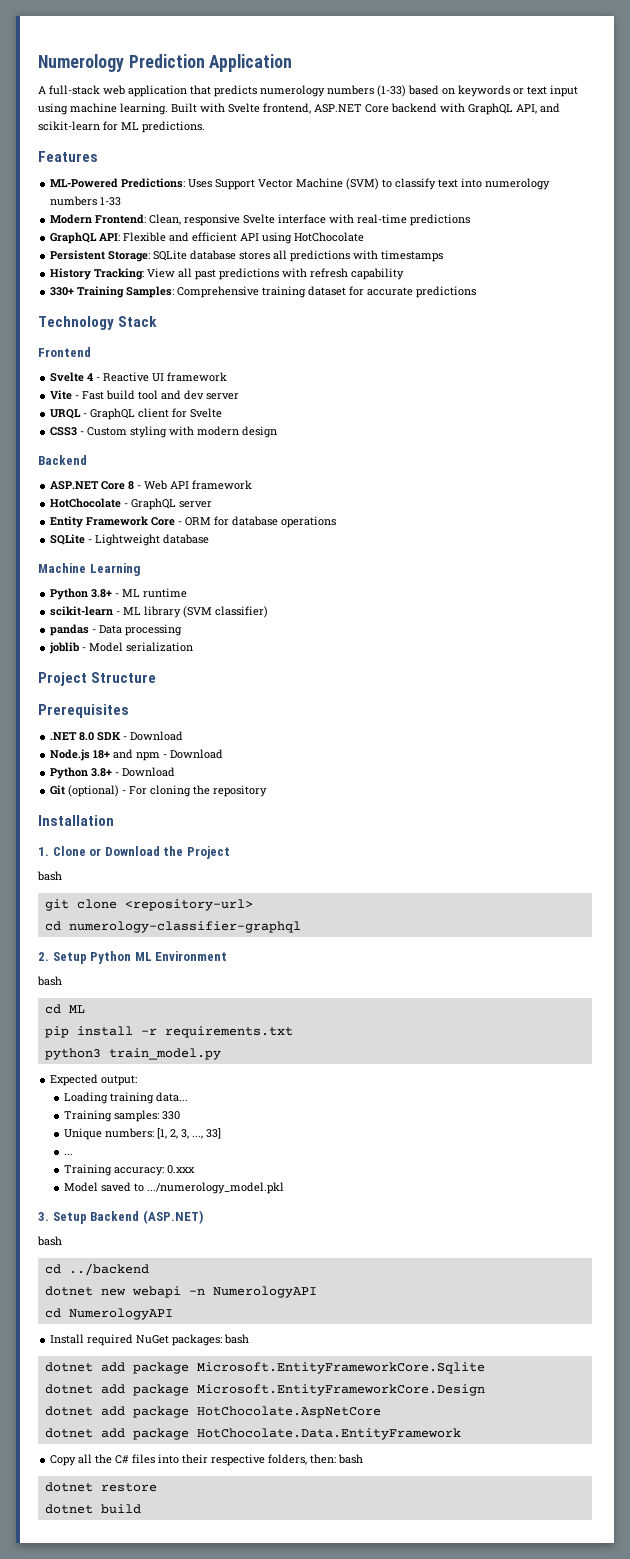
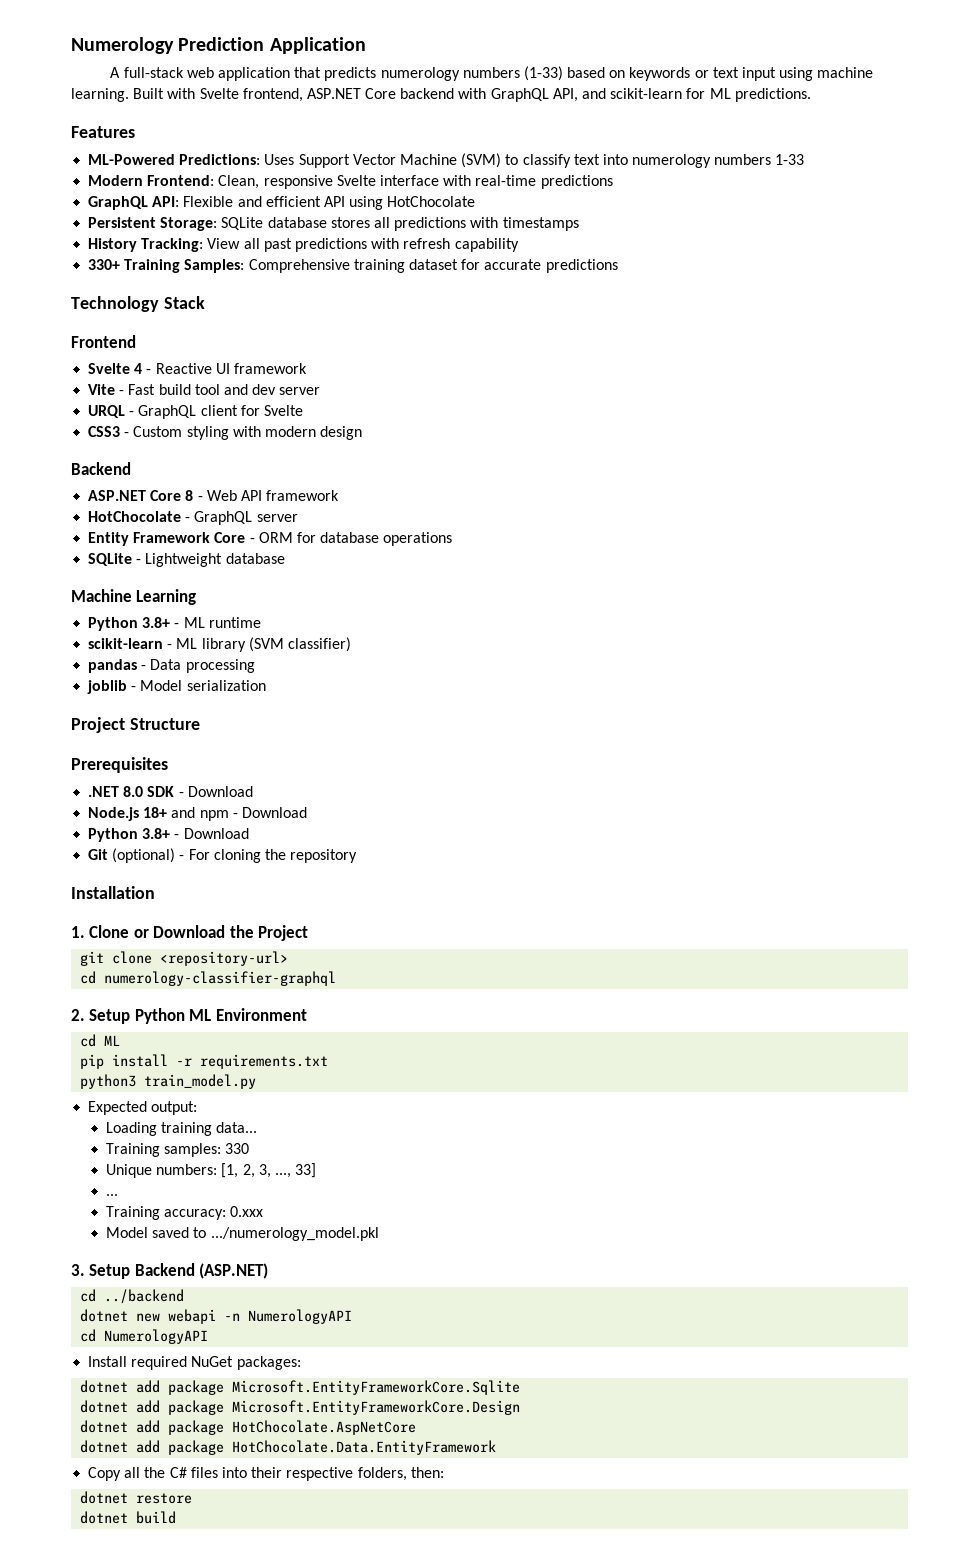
[37,871,62,881] // bash -> (309, 933) none
[37,976,62,986] // bash -> (307, 1014) none
[37,1236,62,1246] // bash -> (269, 1271) none
[224,1334,250,1344] bash -> (301, 1363) none
[338,1454,364,1464] bash -> (444, 1472) none

